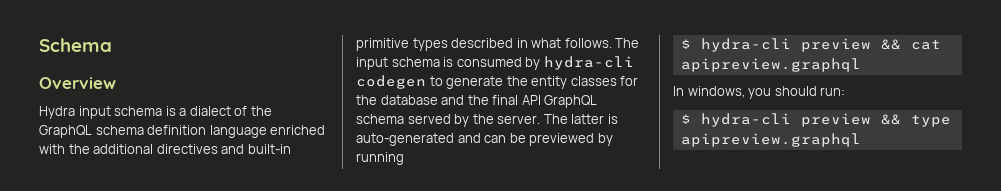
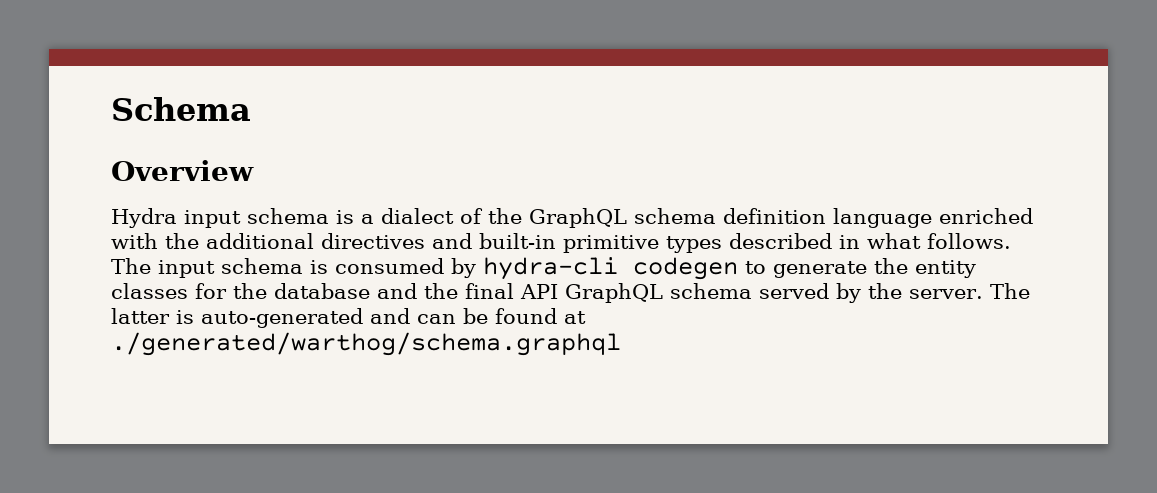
[529,133,613,146] [356,152,404,165] [680,38,941,52] [680,58,861,72] [673,86,846,99] [680,113,951,127] [680,133,861,147] previewed by running // $ hydra-cli preview && cat apipreview.graphql // In windows, you should run: // $ hydra-cli preview && type apipreview.graphql -> [495,308,586,324] [111,332,621,356] found at ./generated/warthog/schema.graphql

